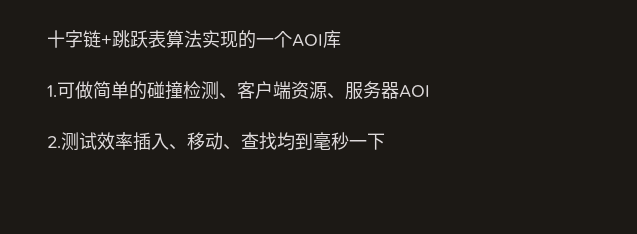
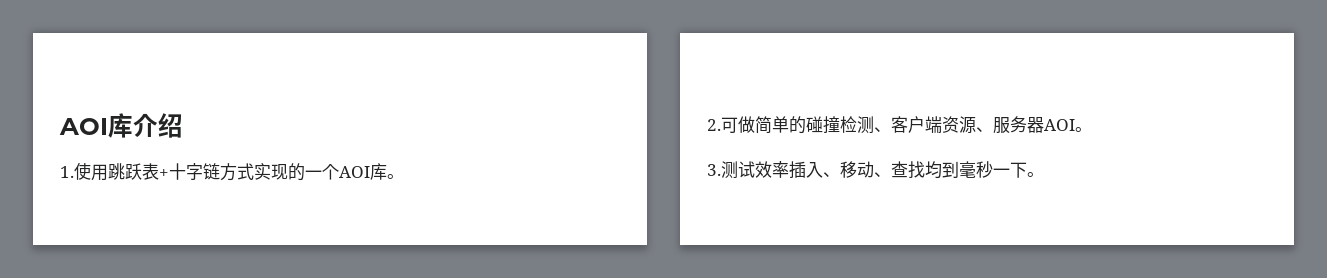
[47,30,202,48] 十字链+跳跃表算法 -> [59,113,183,138] [60,162,254,181] AOI库介绍 // 1.使用跳跃表+十字链方式
[47,85,57,97] // 1. -> [387,174,404,179] [707,119,721,131] 。 // 2.
[47,136,61,148] // 2. -> [1075,127,1092,132] [707,164,721,176] 。 // 3.
(385, 141) none -> [1027,172,1044,177] 。

